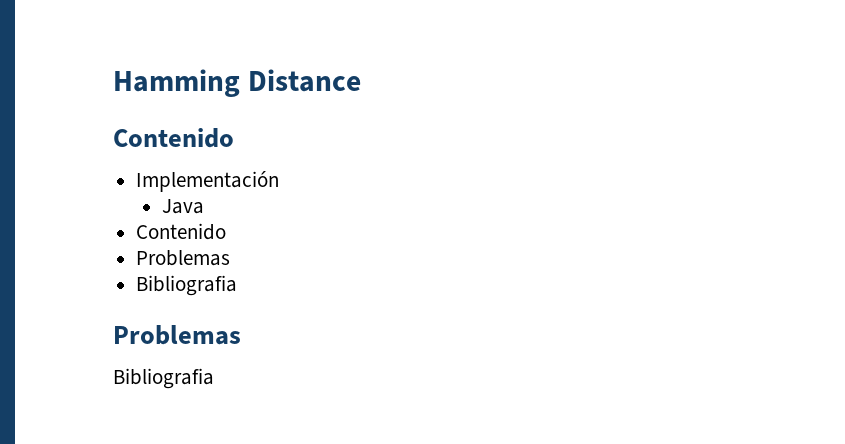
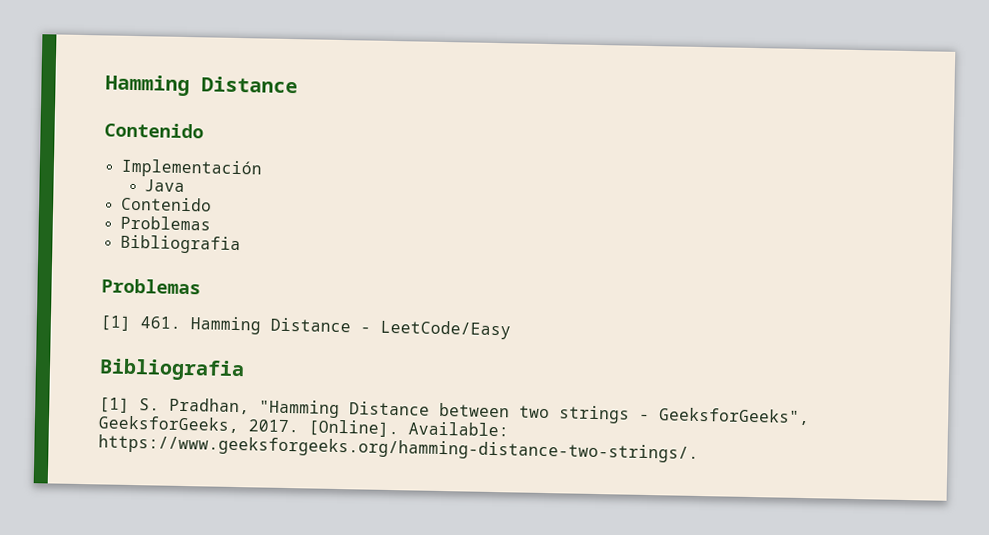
[113,368,214,389] Bibliografia -> [100,315,511,340] [99,358,245,382] [99,397,810,426] [98,415,509,438] [98,434,699,463] [1] 461. Hamming Distance - LeetCode/Easy // Bibliografia // [1] S. Pradhan, "Hamming Distance between two strings - GeeksforGeeks", GeeksforGeeks, 2017. [Online]. Available: https://www.geeksforgeeks.org/hamming-distance-two-strings/.

